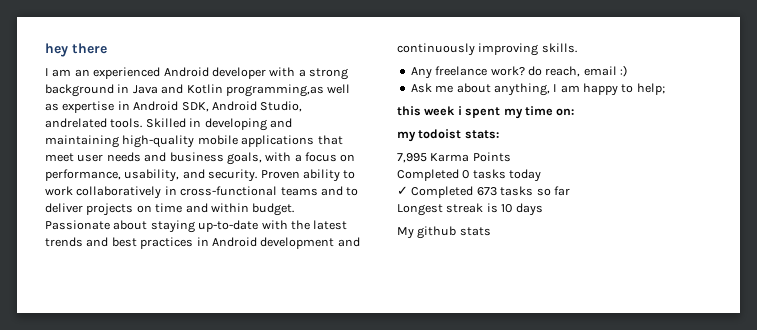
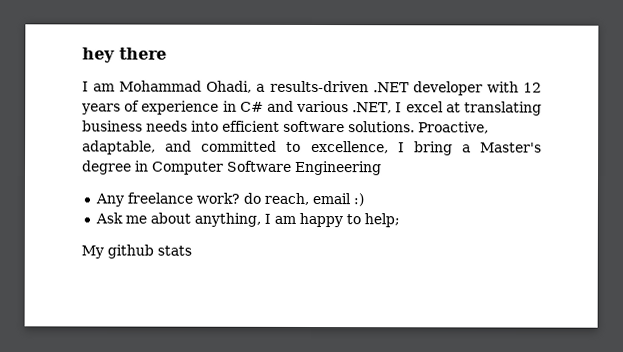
[74,67,348,80] [45,84,351,97] [45,101,303,113] [45,118,292,131] [45,135,343,148] [45,152,356,165] [45,169,356,182] [45,186,359,199] [45,203,295,216] [45,220,348,233] [45,237,360,249] [397,43,577,56] an experienced Android developer with a strong background in Java and Kotlin programming,as well as expertise in Android SDK, Android Studio, andrelated tools. Skilled in developing and maintaining high-quality mobile applications that meet user needs and business goals, with a focus on performance, usability, and security. Proven ability to work collaboratively in cross-functional teams and to deliver projects on time and within budget. Passionate about staying up-to-date with the latest trends and best practices in Android development and continuously improving skills. -> [119,80,542,96] [81,100,542,116] [82,120,489,134] [82,140,542,156] [82,160,382,176] Mohammad Ohadi, a results-driven .NET developer with 12 years of experience in C# and various .NET, I excel at translating business needs into efficient software solutions. Proactive, adaptable, and committed to excellence, I bring a Master's degree in Computer Software Engineering
[397,106,575,119] [397,129,499,142] [397,152,511,163] [397,169,542,182] [397,186,570,198] [397,203,543,216] // this week i spent my time on: // my todoist stats: // 7,995 Karma Points // Completed 0 tasks today // ✓ Completed 673 tasks so far // Longest streak is 10 days -> (400, 220) none

